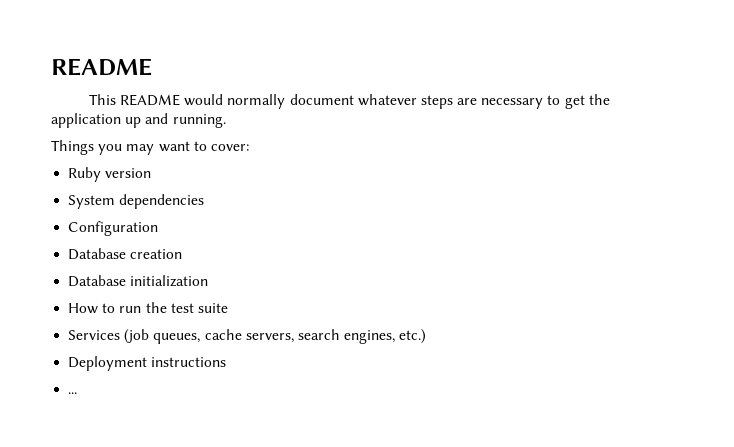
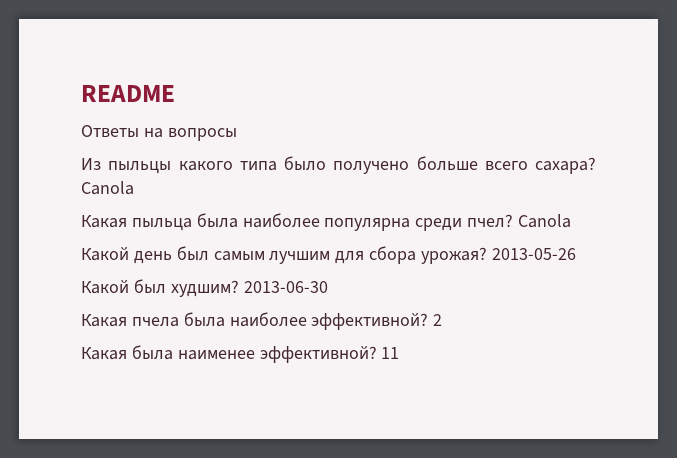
[88,94,610,109] [51,113,226,128] [51,140,249,155] [68,167,152,182] [68,194,205,209] [68,221,159,236] [68,248,183,260] [68,275,209,287] [68,302,228,314] [68,329,427,344] [68,356,227,371] [68,392,78,394] This README would normally document whatever steps are necessary to get the application up and running. // Things you may want to cover: // Ruby version // System dependencies // Configuration // Database creation // Database initialization // How to run the test suite // Services (job queues, cache servers, search engines, etc.) // Deployment instructions // ... -> [81,125,237,141] [81,156,596,174] [81,181,134,195] [81,213,572,231] [81,246,576,264] [81,279,328,297] [81,312,443,330] [81,345,400,363] Ответы на вопросы // Из пыльцы какого типа было получено больше всего сахара? Canola // Какая пыльца была наиболее популярна среди пчел? Canola // Какой день был самым лучшим для сбора урожая? 2013-05-26 // Какой был худшим? 2013-06-30 // Какая пчела была наиболее эффективной? 2 // Какая была наименее эффективной? 11

